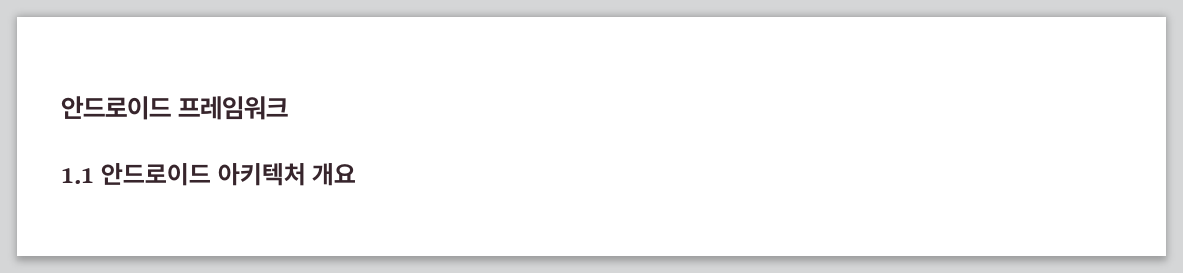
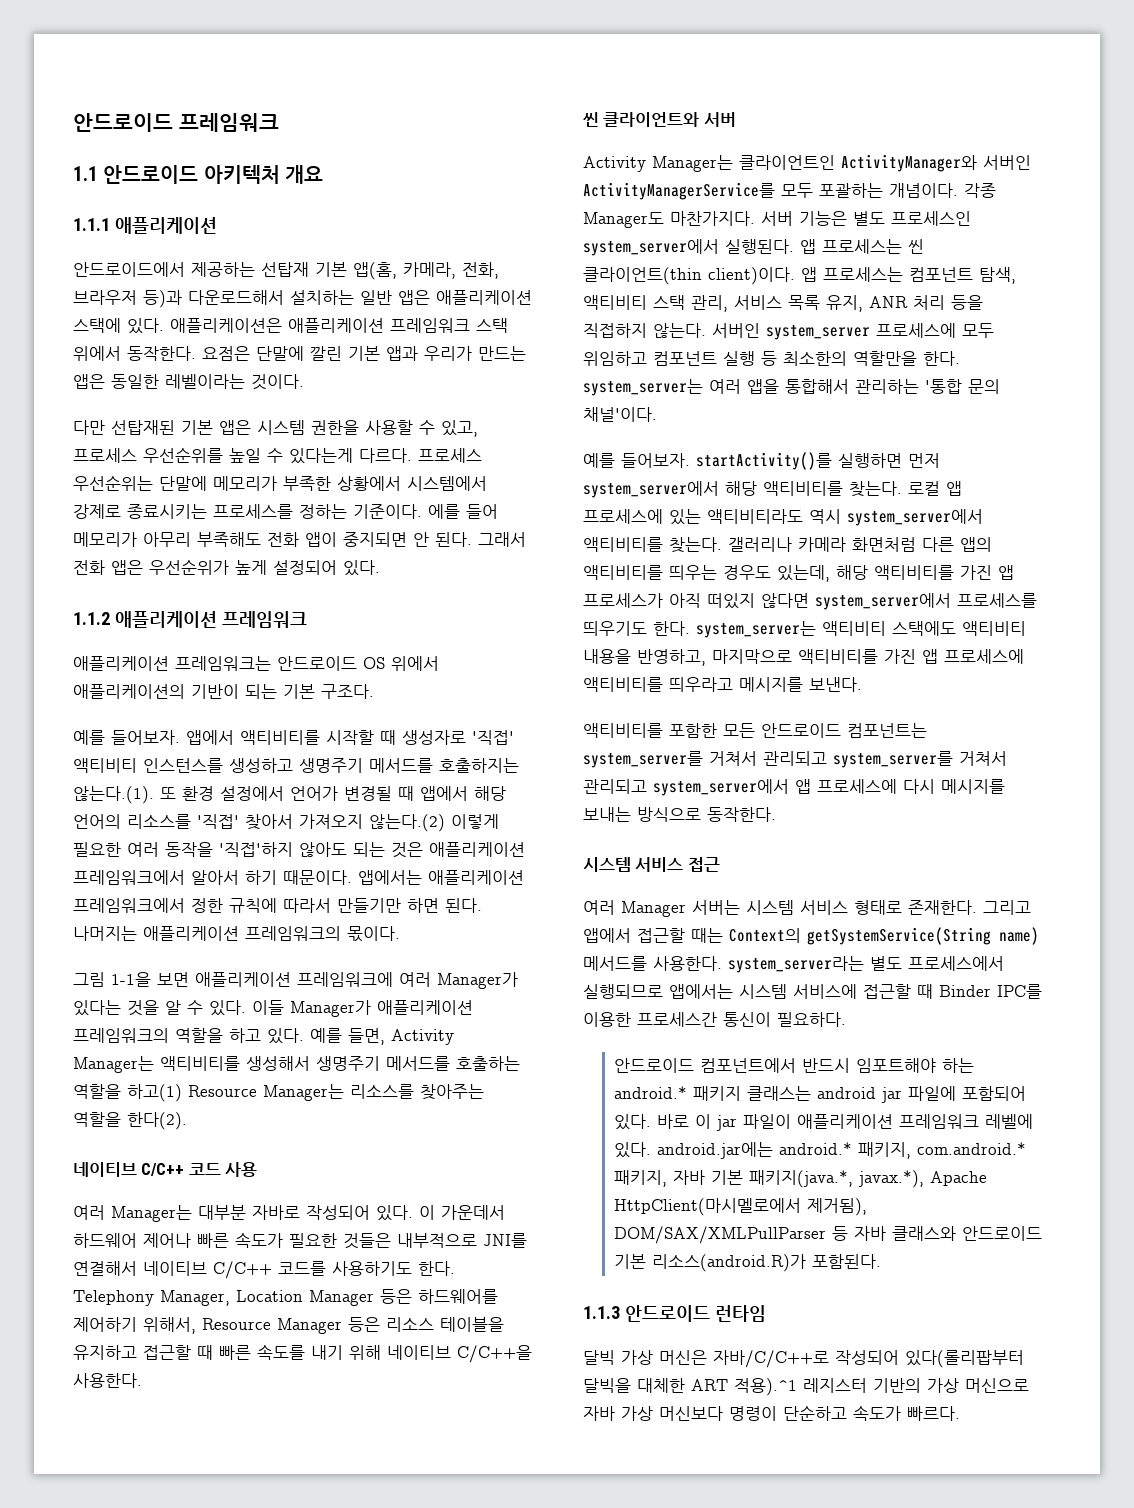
(357, 174) none -> [73,217,217,234] [73,262,499,280] [73,290,532,308] [73,318,508,334] [73,346,526,361] [73,374,304,390] [73,420,478,437] [73,447,482,464] [73,475,487,491] [73,504,498,519] [73,532,526,547] [73,559,380,576] [73,611,307,628] [73,656,439,671] [73,684,374,699] [73,730,514,745] [73,758,519,773] [73,786,506,804] [73,814,499,832] [73,842,525,858] [73,870,524,885] [73,898,482,913] [73,926,400,942] [73,972,518,989] [73,1000,473,1017] [73,1028,454,1045] [73,1056,520,1073] [73,1084,484,1102] [73,1112,187,1130] [73,1162,258,1177] [73,1205,505,1222] [73,1232,527,1249] [73,1261,455,1279] [73,1289,498,1306] [73,1317,504,1334] [73,1344,532,1363] [73,1373,142,1388] [583,112,736,127] [583,154,1031,172] [583,182,996,200] [583,211,971,228] [583,239,924,256] [583,267,1016,285] [583,295,983,312] [583,323,994,340] [583,351,960,366] [583,379,1000,396] [583,407,657,422] [583,452,940,470] [583,481,962,498] [583,509,983,526] [583,537,992,553] [583,565,1014,582] [583,593,1037,610] [583,621,1026,638] [583,649,1024,666] [583,677,862,692] [583,723,927,738] [583,751,1007,768] [583,779,1005,796] [583,807,776,822] [583,857,720,872] [583,900,1031,917] [583,927,1039,945] [583,956,1004,973] [583,984,1042,999] [583,1012,846,1027] [613,1058,974,1073] [613,1086,1026,1103] [613,1114,1033,1131] [613,1142,1026,1159] [613,1170,987,1188] [613,1198,867,1216] [613,1226,1042,1244] [613,1254,881,1272] [583,1305,766,1322] [583,1350,1024,1368] [583,1378,1029,1396] [583,1405,960,1421] // 1.1.1 애플리케이션 // 안드로이드에서 제공하는 선탑재 기본 앱(홈, 카메라, 전화, 브라우저 등)과 다운로드해서 설치하는 일반 앱은 애플리케이션 스택에 있다. 애플리케이션은 애플리케이션 프레임워크 스택 위에서 동작한다. 요점은 단말에 깔린 기본 앱과 우리가 만드는 앱은 동일한 레벨이라는 것이다. // 다만 선탑재된 기본 앱은 시스템 권한을 사용할 수 있고, 프로세스 우선순위를 높일 수 있다는게 다르다. 프로세스 우선순위는 단말에 메모리가 부족한 상황에서 시스템에서 강제로 종료시키는 프로세스를 정하는 기준이다. 에를 들어 메모리가 아무리 부족해도 전화 앱이 중지되면 안 된다. 그래서 전화 앱은 우선순위가 높게 설정되어 있다. // 1.1.2 애플리케이션 프레임워크 // 애플리케이션 프레임워크는 안드로이드 OS 위에서 애플리케이션의 기반이 되는 기본 구조다. // 예를 들어보자. 앱에서 액티비티를 시작할 때 생성자로 '직접' 액티비티 인스턴스를 생성하고 생명주기 메서드를 호출하지는 않는다.(1). 또 환경 설정에서 언어가 변경될 때 앱에서 해당 언어의 리소스를 '직접' 찾아서 가져오지 않는다.(2) 이렇게 필요한 여러 동작을 '직접'하지 않아도 되는 것은 애플리케이션 프레임워크에서 알아서 하기 때문이다. 앱에서는 애플리케이션 프레임워크에서 정한 규칙에 따라서 만들기만 하면 된다. 나머지는 애플리케이션 프레임워크의 몫이다. // 그림 1-1을 보면 애플리케이션 프레임워크에 여러 Manager가 있다는 것을 알 수 있다. 이들 Manager가 애플리케이션 프레임워크의 역할을 하고 있다. 예를 들면, Activity Manager는 액티비티를 생성해서 생명주기 메서드를 호출하는 역할을 하고(1) Resource Manager는 리소스를 찾아주는 역할을 한다(2). // 네이티브 C/C++ 코드 사용 // 여러 Manager는 대부분 자바로 작성되어 있다. 이 가운데서 하드웨어 제어나 빠른 속도가 필요한 것들은 내부적으로 JNI를 연결해서 네이티브 C/C++ 코드를 사용하기도 한다. Telephony Manager, Location Manager 등은 하드웨어를 제어하기 위해서, Resource Manager 등은 리소스 테이블을 유지하고 접근할 때 빠른 속도를 내기 위해 네이티브 C/C++을 사용한다. // 씬 클라이언트와 서버 // Activity Manager는 클라이언트인 ActivityManager와 서버인 ActivityManagerService를 모두 포괄하는 개념이다. 각종 Manager도 마찬가지다. 서버 기능은 별도 프로세스인 system_server에서 실행된다. 앱 프로세스는 씬 클라이언트(thin client)이다. 앱 프로세스는 컴포넌트 탐색, 액티비티 스택 관리, 서비스 목록 유지, ANR 처리 등을 직접하지 않는다. 서버인 system_server 프로세스에 모두 위임하고 컴포넌트 실행 등 최소한의 역할만을 한다. system_server는 여러 앱을 통합해서 관리하는 '통합 문의 채널'이다. // 예를 들어보자. startActivity()를 실행하면 먼저 system_server에서 해당 액티비티를 찾는다. 로컬 앱 프로세스에 있는 액티비티라도 역시 system_server에서 액티비티를 찾는다. 갤러리나 카메라 화면처럼 다른 앱의 액티비티를 띄우는 경우도 있는데, 해당 액티비티를 가진 앱 프로세스가 아직 떠있지 않다면 system_server에서 프로세스를 띄우기도 한다. system_server는 액티비티 스택에도 액티비티 내용을 반영하고, 마지막으로 액티비티를 가진 앱 프로세스에 액티비티를 띄우라고 메시지를 보낸다. // 액티비티를 포함한 모든 안드로이드 컴포넌트는 system_server를 거쳐서 관리되고 system_server를 거쳐서 관리되고 system_server에서 앱 프로세스에 다시 메시지를 보내는 방식으로 동작한다. // 시스템 서비스 접근 // 여러 Manager 서버는 시스템 서비스 형태로 존재한다. 그리고 앱에서 접근할 때는 Context의 getSystemService(String name) 메서드를 사용한다. system_server라는 별도 프로세스에서 실행되므로 앱에서는 시스템 서비스에 접근할 때 Binder IPC를 이용한 프로세스간 통신이 필요하다. // 안드로이드 컴포넌트에서 반드시 임포트해야 하는 android.* 패키지 클래스는 android jar 파일에 포함되어 있다. 바로 이 jar 파일이 애플리케이션 프레임워크 레벨에 있다. android.jar에는 android.* 패키지, com.android.* 패키지, 자바 기본 패키지(java.*, javax.*), Apache HttpClient(마시멜로에서 제거됨), DOM/SAX/XMLPullParser 등 자바 클래스와 안드로이드 기본 리소스(android.R)가 포함된다. // 1.1.3 안드로이드 런타임 // 달빅 가상 머신은 자바/C/C++로 작성되어 있다(롤리팝부터 달빅을 대체한 ART 적용).^1 레지스터 기반의 가상 머신으로 자바 가상 머신보다 명령이 단순하고 속도가 빠르다.

